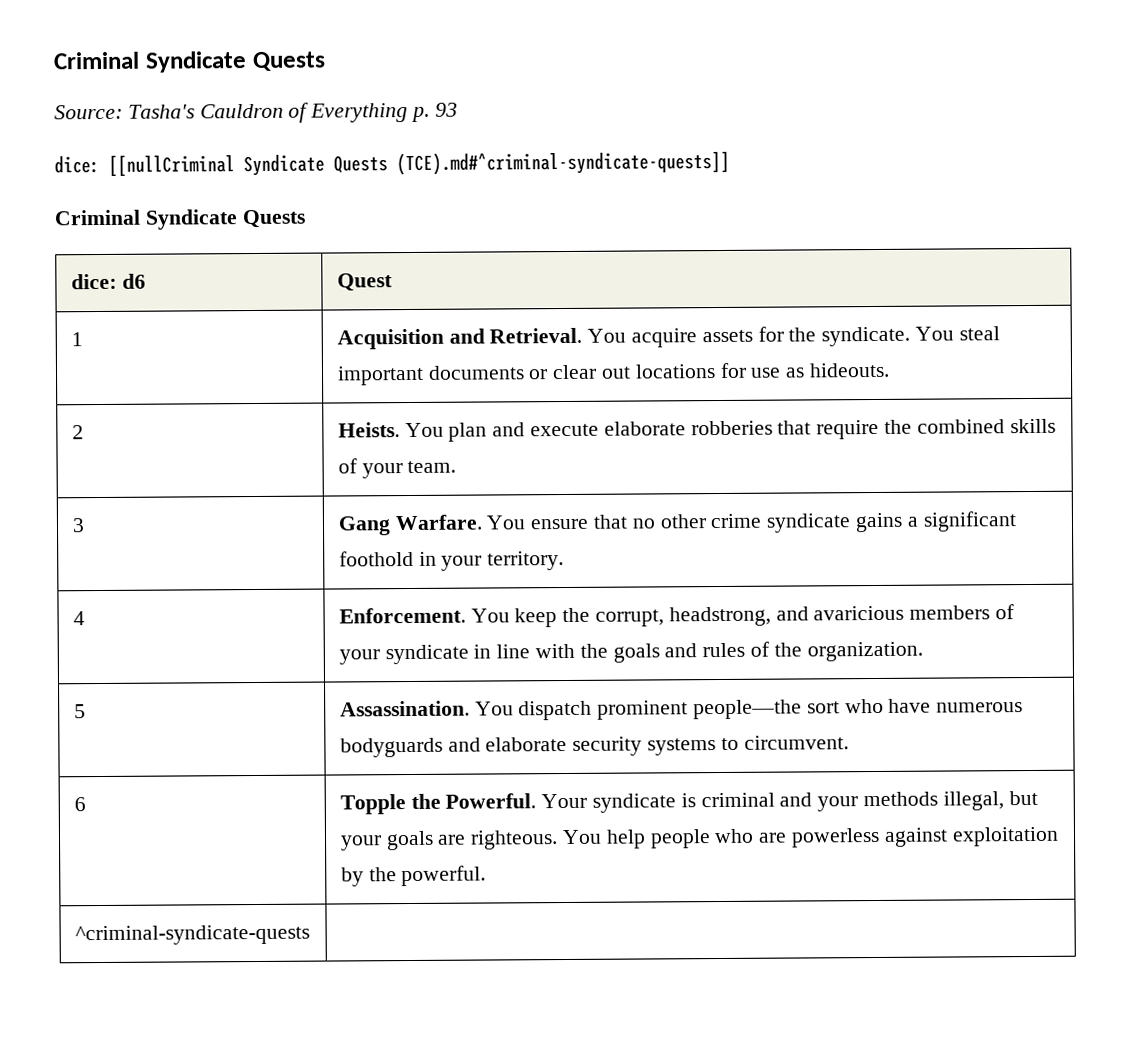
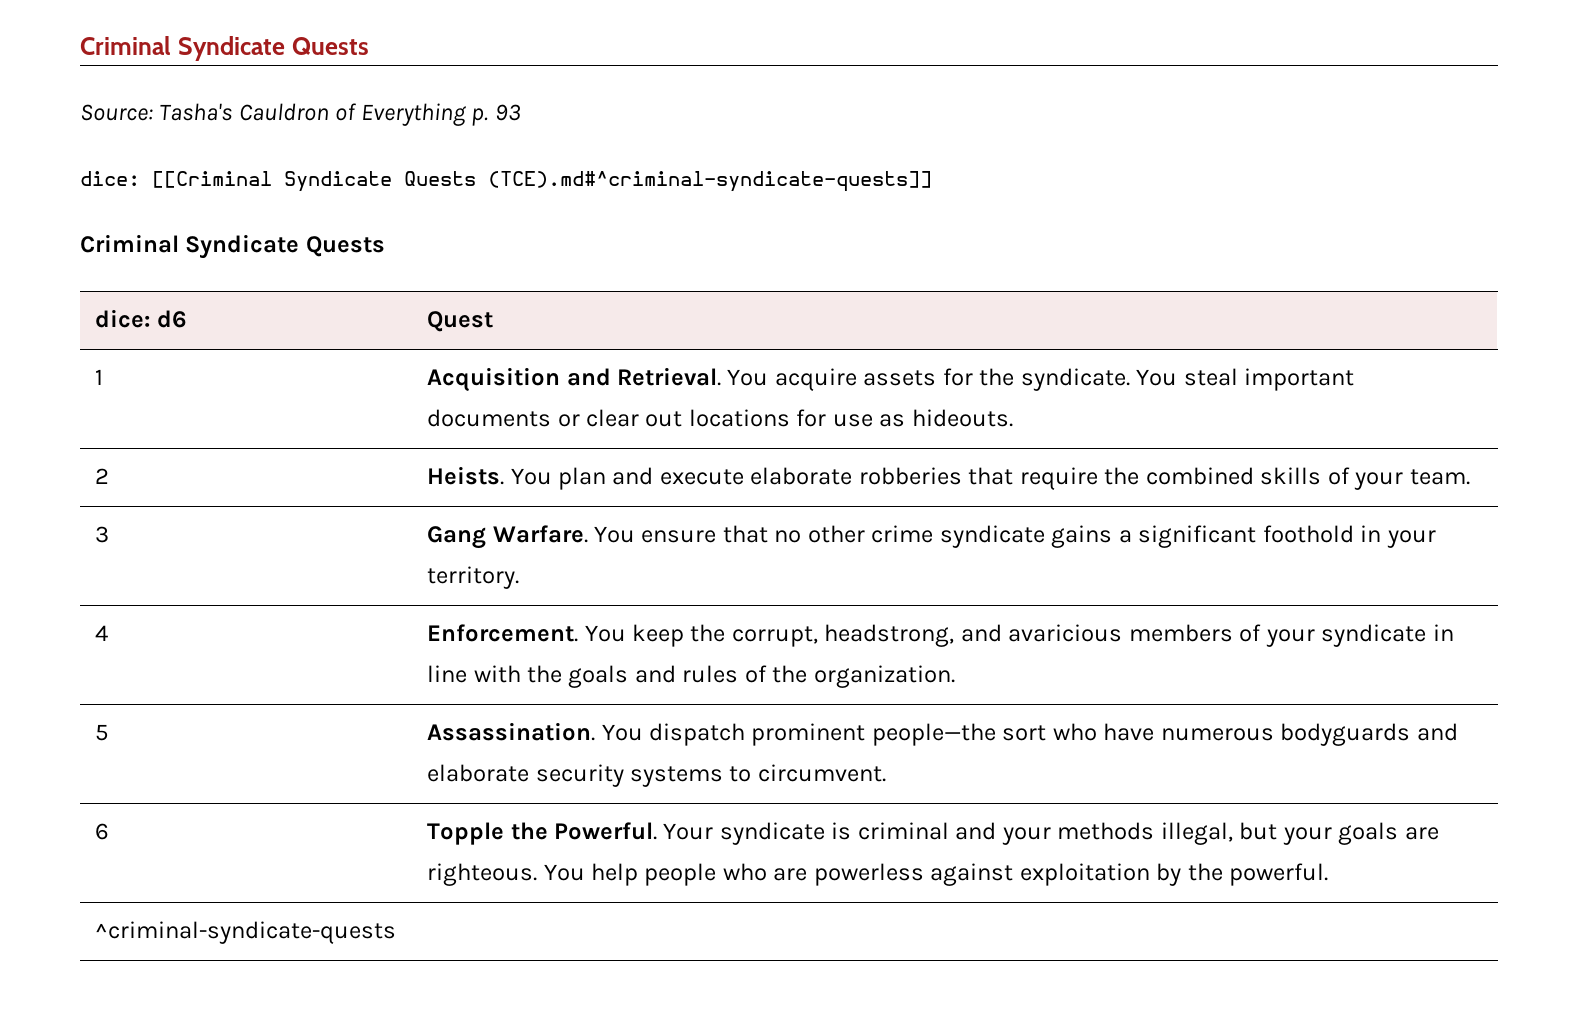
[108,154,235,177] [[nullCriminal -> [152,171,272,188] [[Criminal

